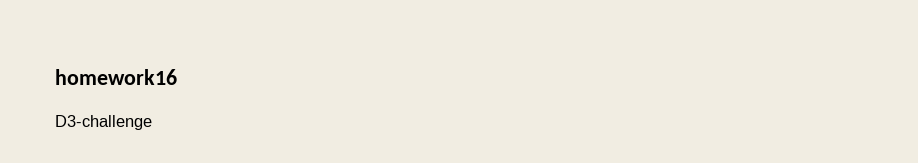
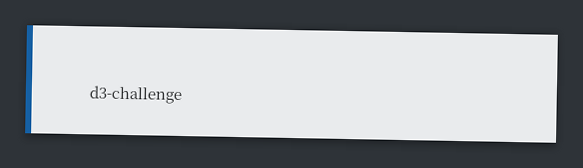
[55,69,177,85] [55,115,152,130] homework16 // D3-challenge -> [89,85,182,105] d3-challenge

